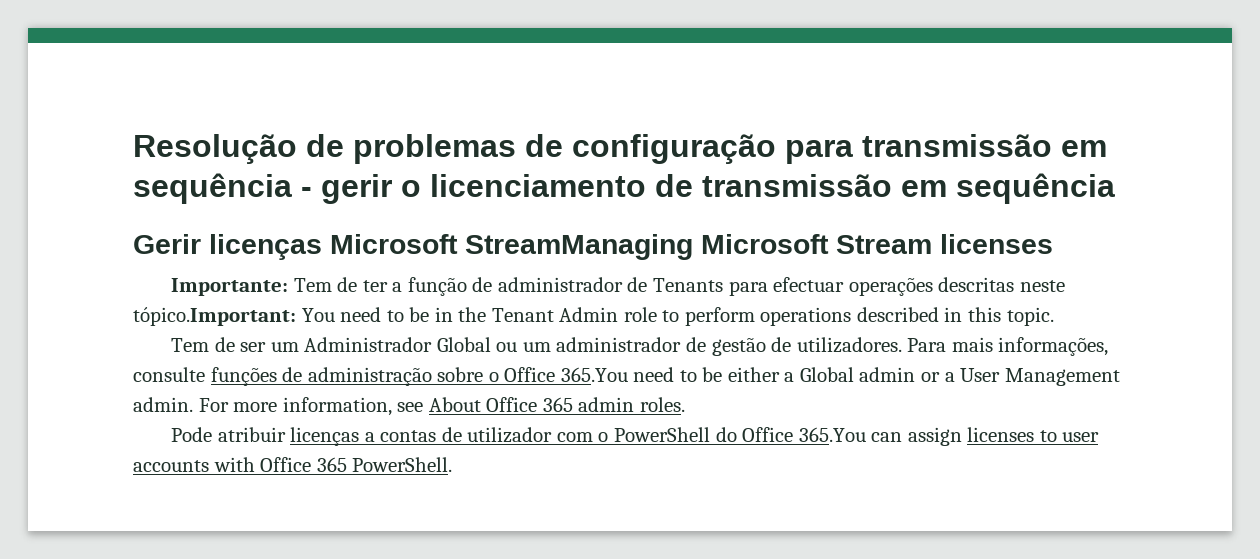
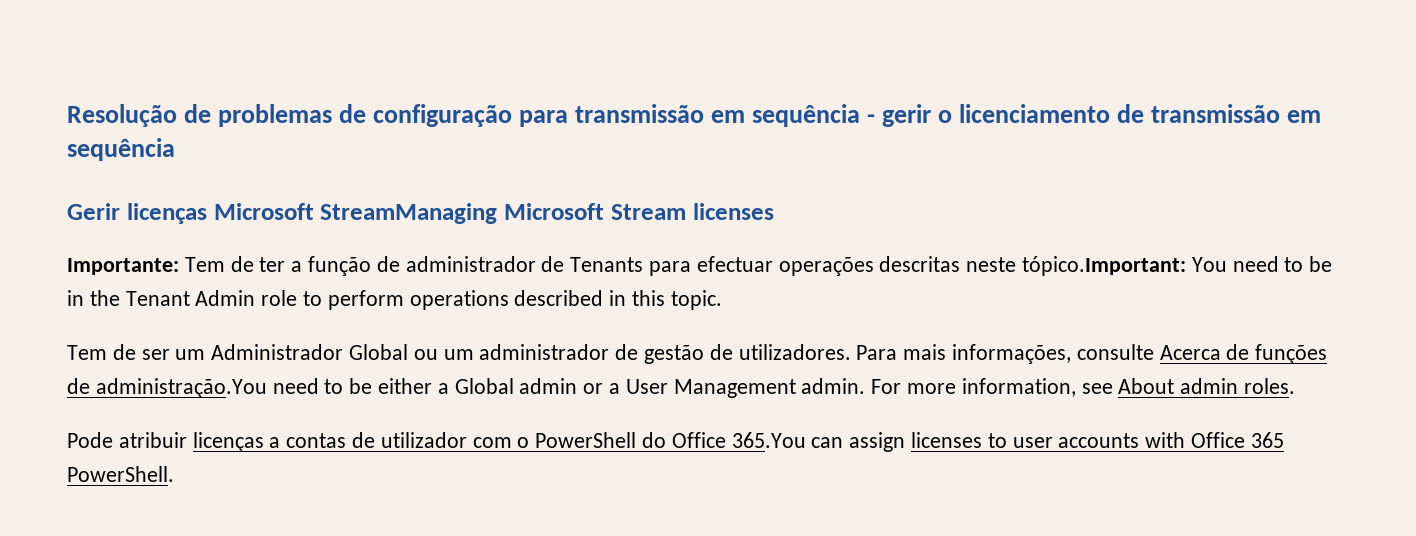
[210,367,628,386] funções de administração sobre o Office 365.You -> [1159,344,1328,364] [67,378,267,398] Acerca de funções de administração.You
[486,397,573,412] Office 365 -> (1175, 386) none

